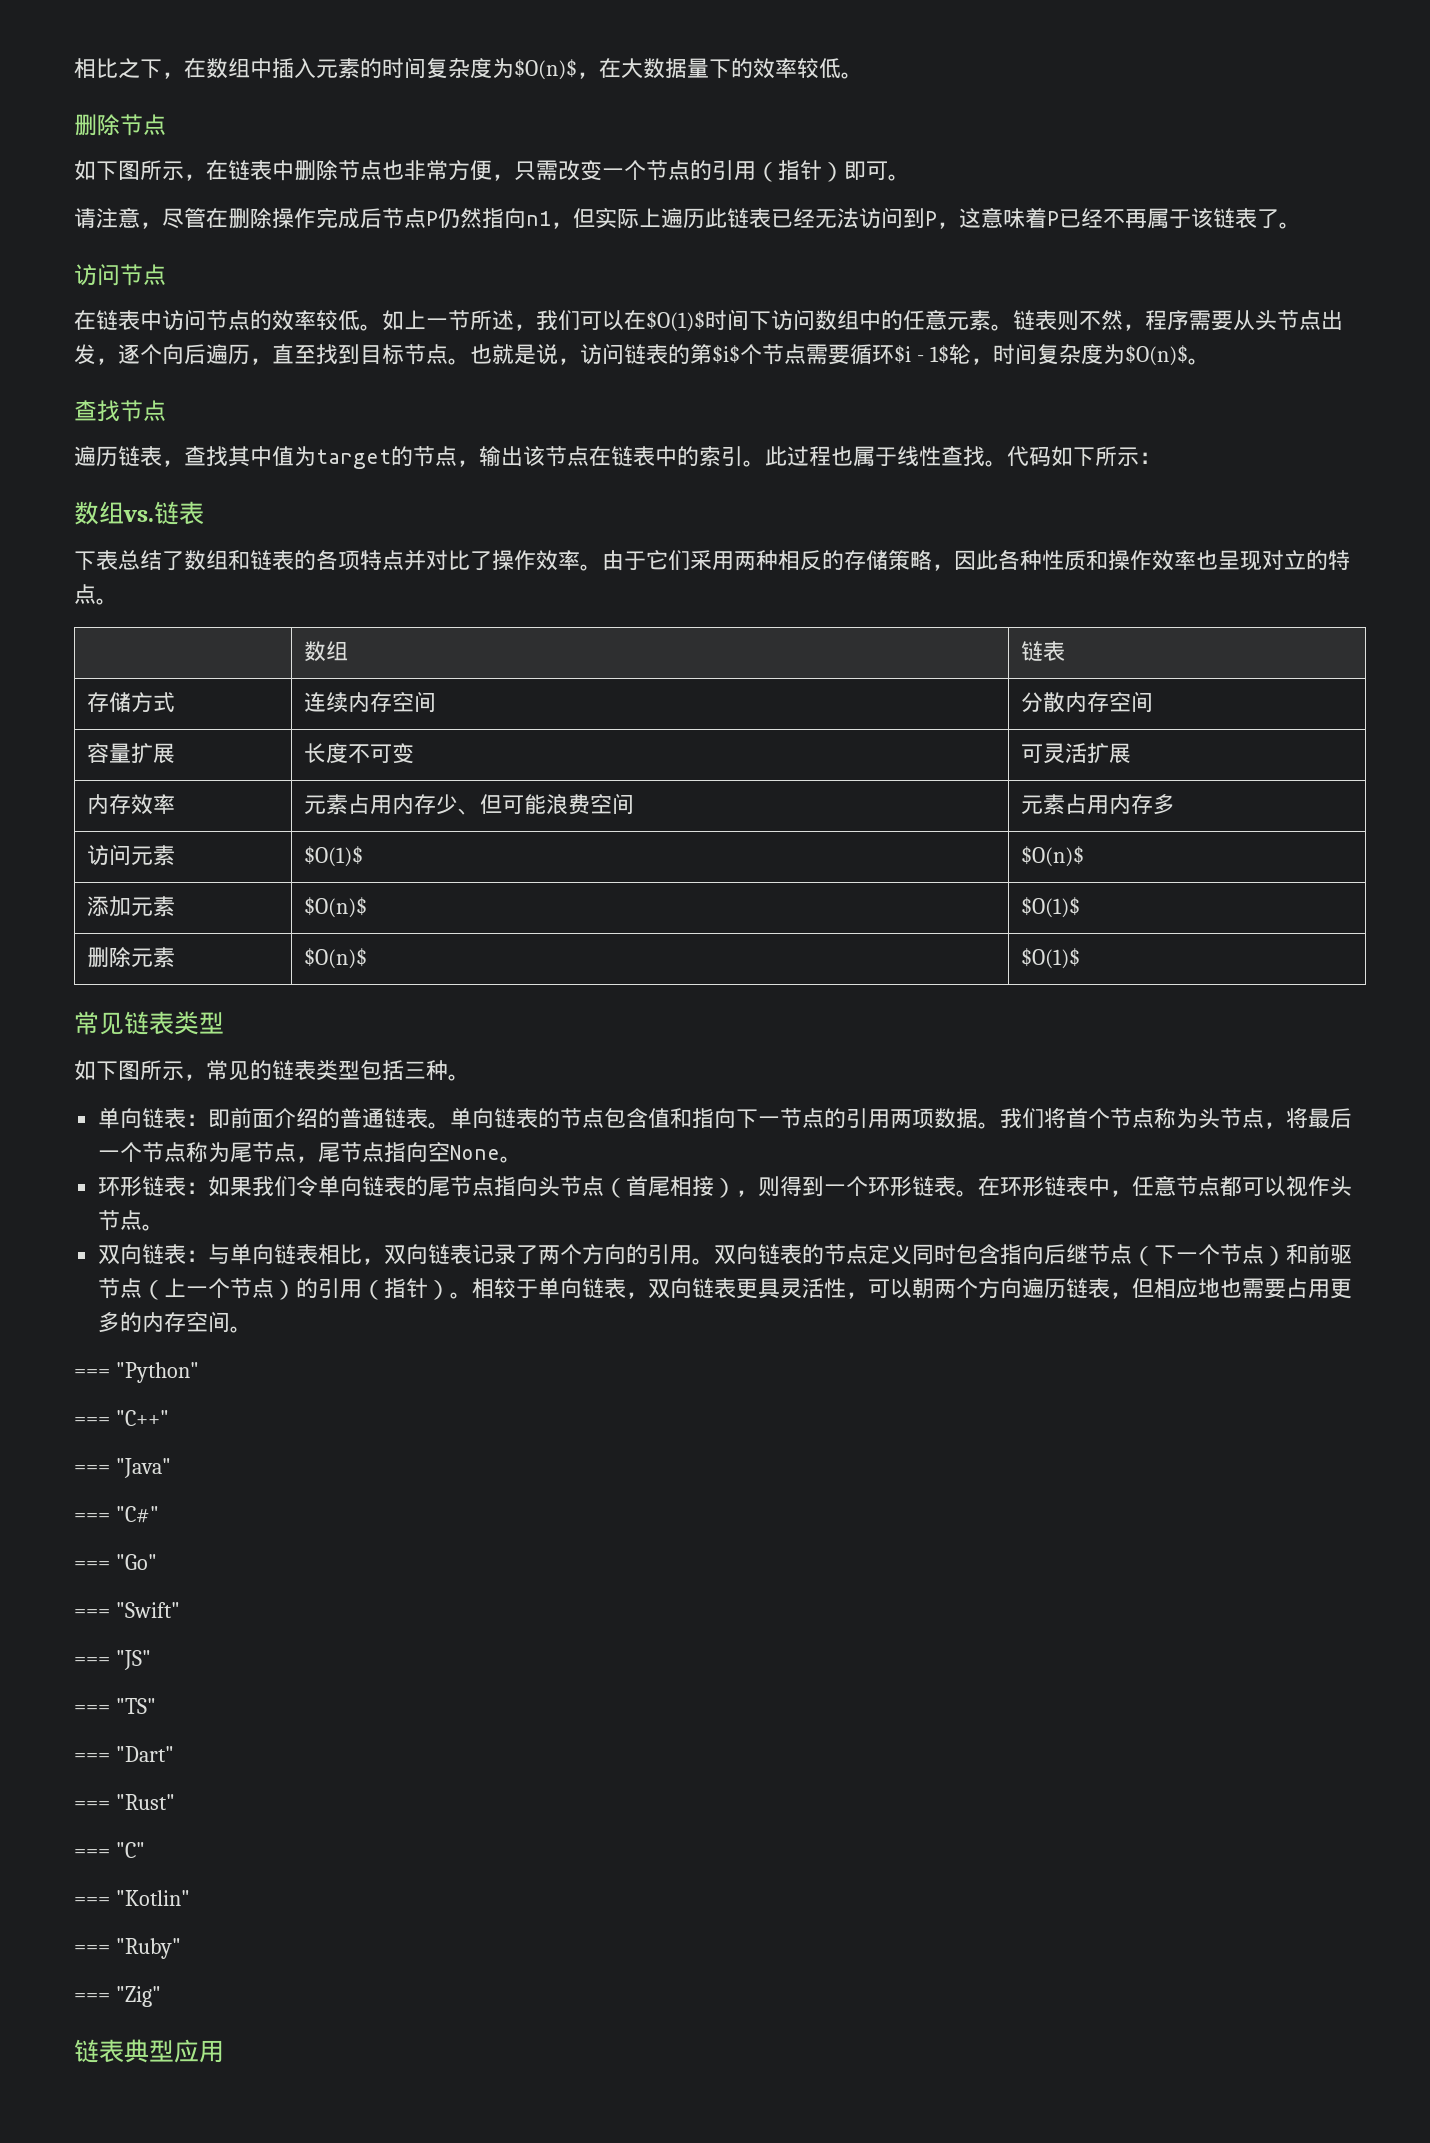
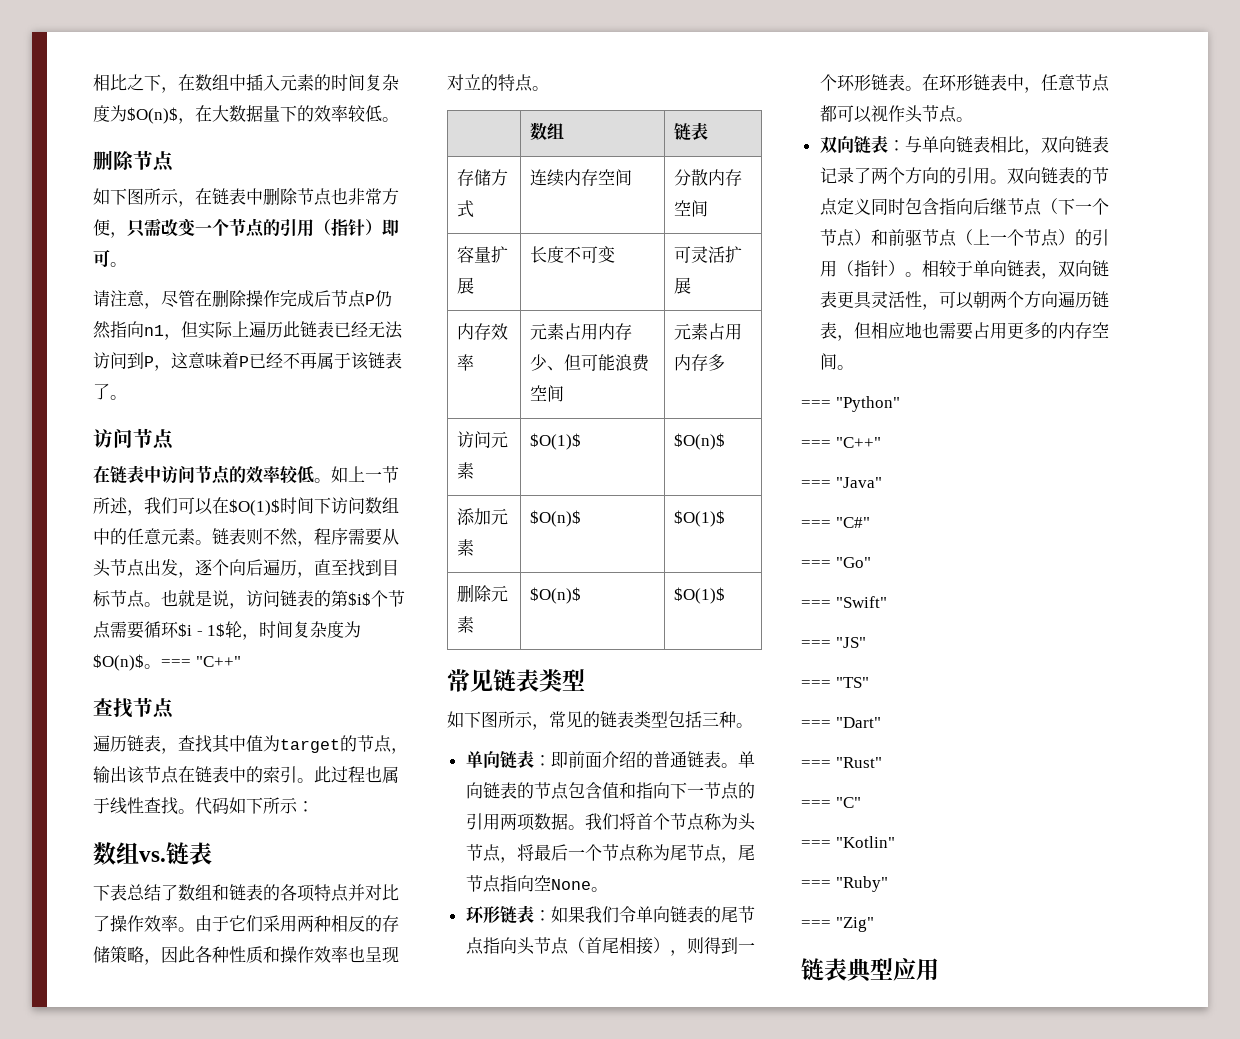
(1210, 361) none -> [161,656,241,667] === "C++"

